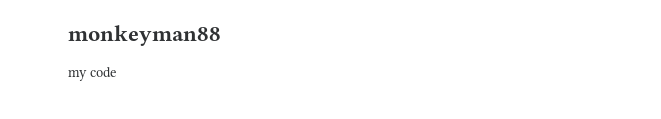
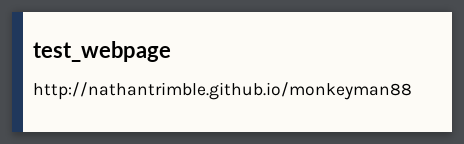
[68,25,221,46] [68,67,116,81] monkeyman88 // my code -> [33,41,171,62] [33,82,412,100] test_webpage // http://nathantrimble.github.io/monkeyman88

